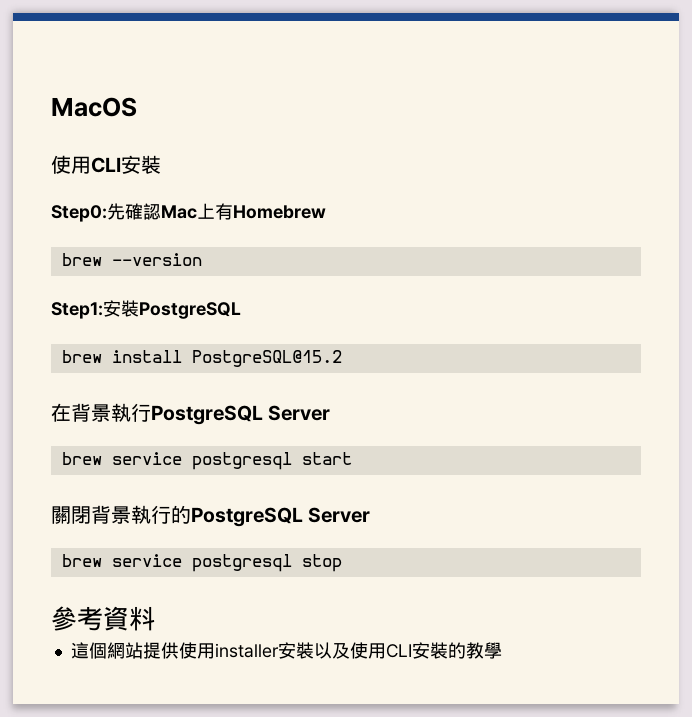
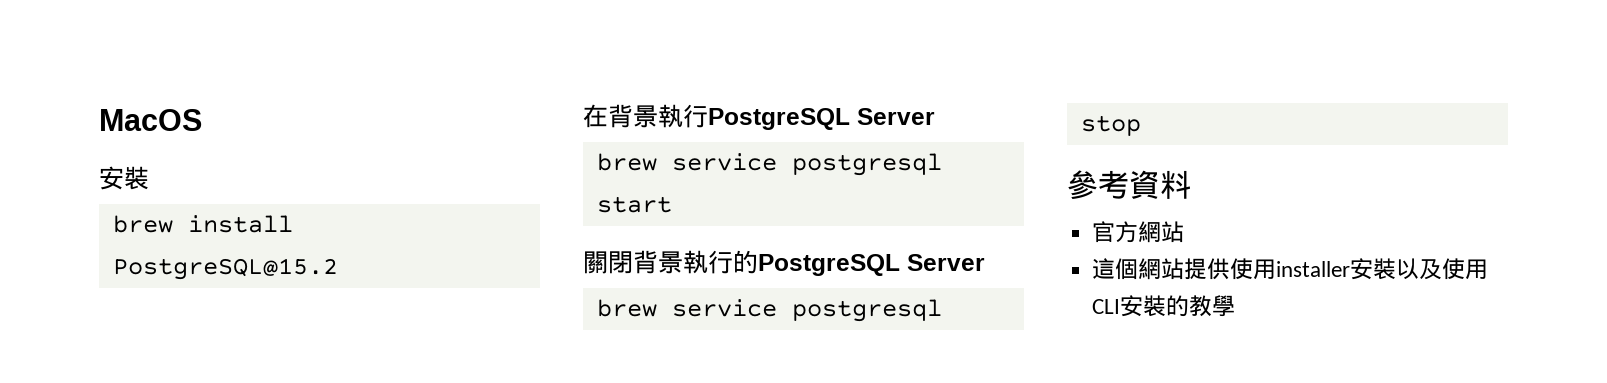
[51,155,161,174] [51,203,326,222] [61,253,202,266] [51,300,241,319] 使用CLI安裝 // Step0:先確認Mac上有Homebrew // brew --version // Step1:安裝PostgreSQL -> [99,166,149,190] 安裝
(155, 618) none -> [1092,221,1185,243] // 官方網站

